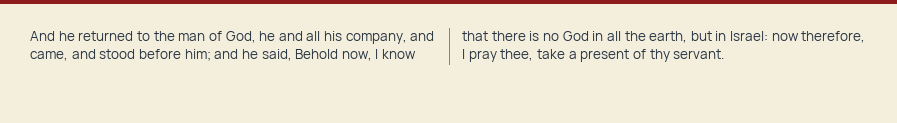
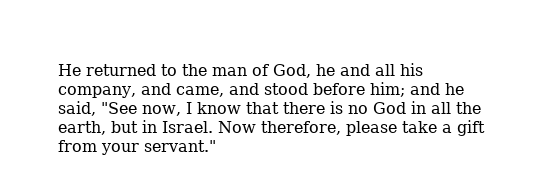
[30,31,75,41] And he -> [58,64,81,76] He
[295,49,339,59] Behold -> [101,102,137,114] "See
[730,31,866,43] [462,49,725,62] Israel: now therefore, I pray thee, take a present of thy servant. -> [162,120,485,136] [58,140,216,155] Israel. Now therefore, please take a gift from your servant."

